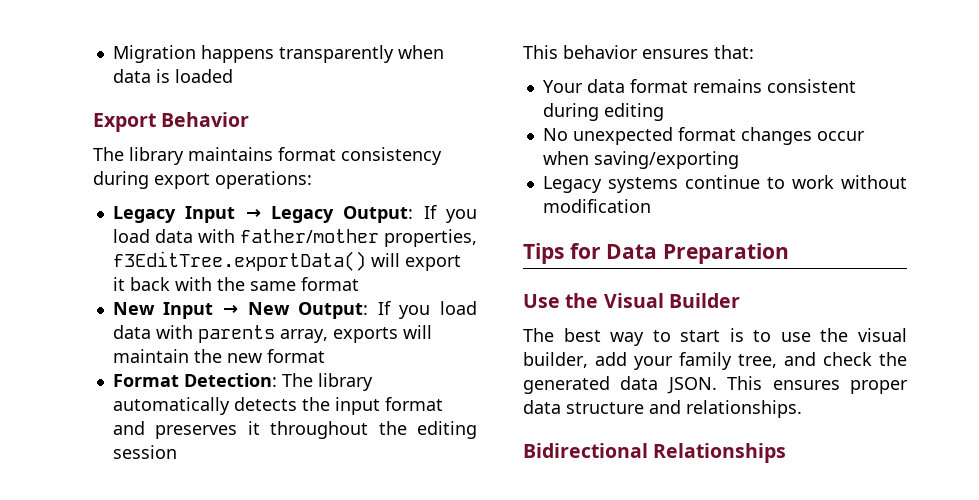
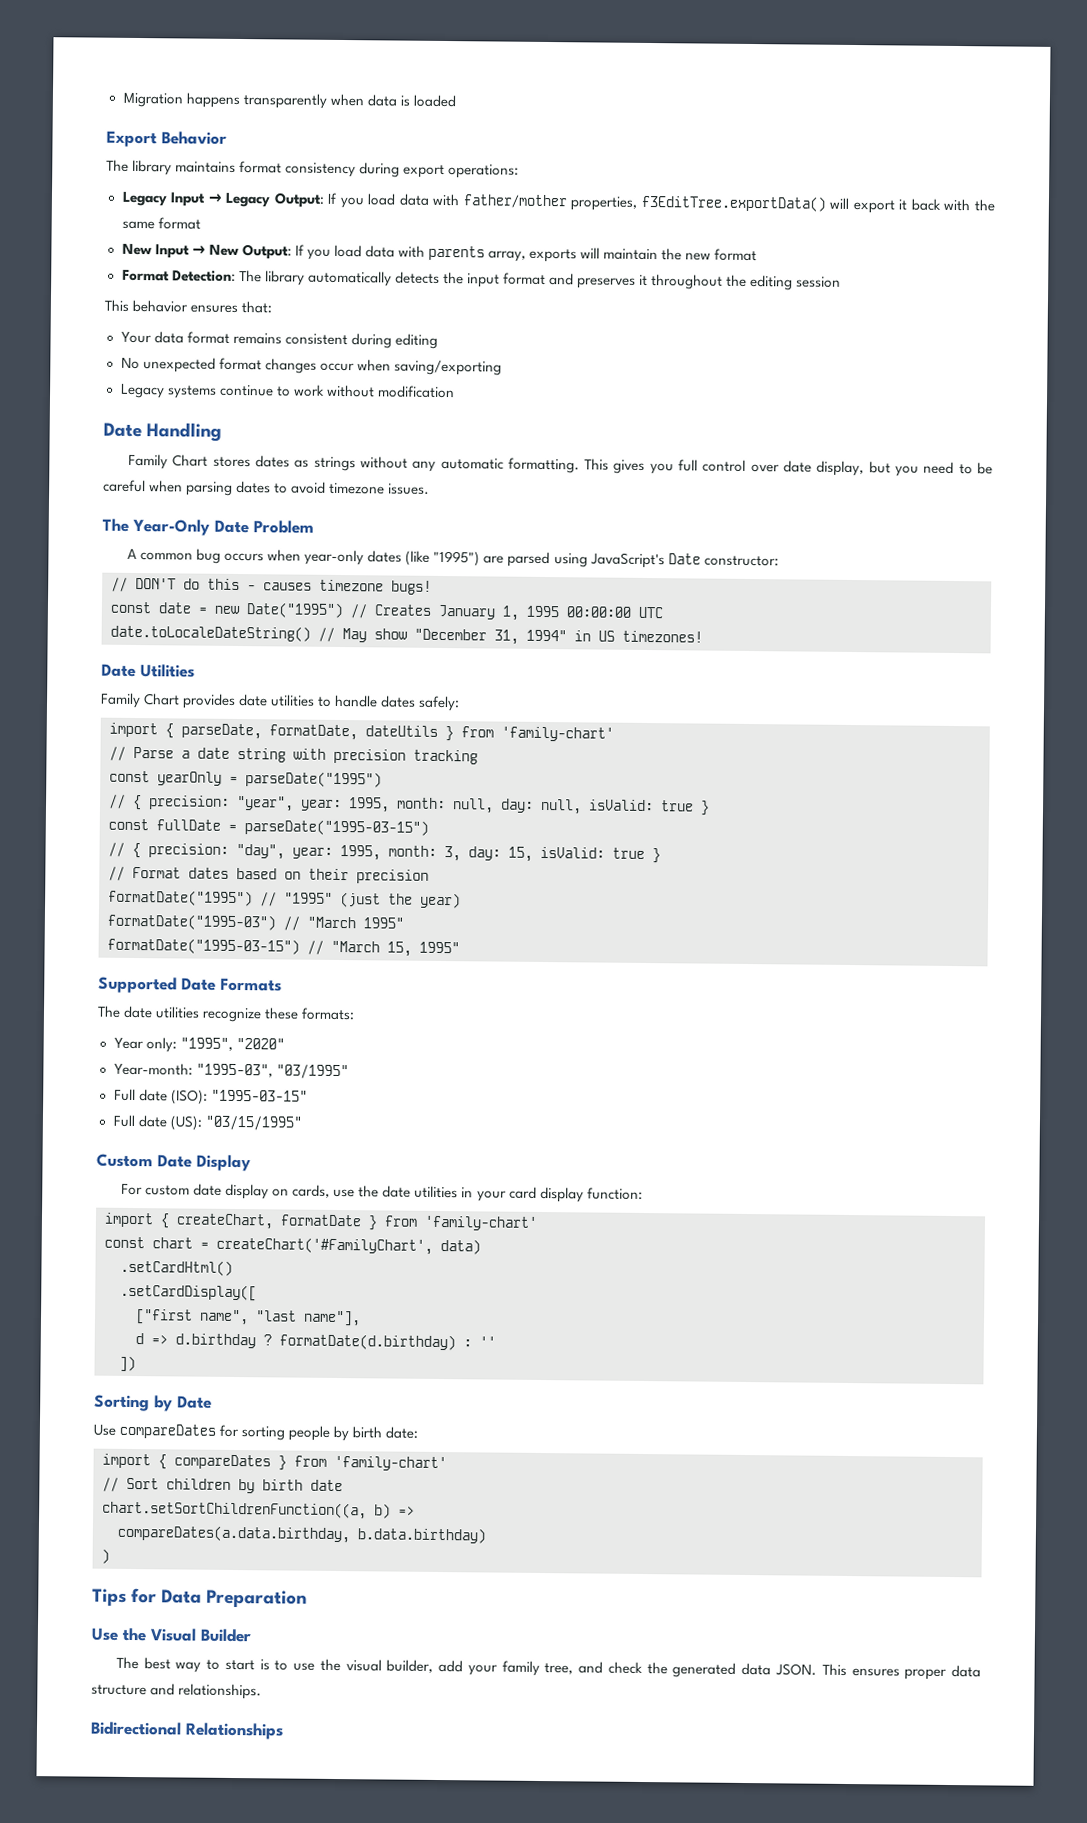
(651, 206) none -> [103,422,223,442] [127,453,993,477] [103,479,431,496] [102,518,314,536] [126,548,779,569] [111,577,432,595] [110,601,663,621] [110,624,703,645] [101,663,195,678] [100,692,461,712] [109,722,614,742] [109,746,478,765] [109,770,382,788] [108,794,710,816] [108,818,429,836] [108,842,661,864] [108,866,429,884] [108,889,461,909] [107,913,404,931] [107,937,460,957] [98,976,282,994] [97,1005,356,1023] [113,1037,285,1053] [113,1062,349,1080] [113,1088,308,1105] [112,1114,302,1131] [96,1153,251,1172] [120,1183,643,1203] [104,1212,538,1231] [104,1236,481,1255] [120,1259,233,1276] [120,1283,257,1302] [135,1309,361,1327] [135,1333,496,1351] [119,1355,136,1373] [94,1394,212,1412] [93,1423,419,1442] [102,1453,447,1472] [102,1477,343,1494] [102,1500,415,1520] [117,1524,486,1544] [101,1548,110,1564] // Date Handling // Family Chart stores dates as strings without any automatic formatting. This gives you full control over date display, but you need to be careful when parsing dates to avoid timezone issues. // The Year-Only Date Problem // A common bug occurs when year-only dates (like "1995") are parsed using JavaScript's Date constructor: // // DON'T do this - causes timezone bugs! // const date = new Date("1995") // Creates January 1, 1995 00:00:00 UTC // date.toLocaleDateString() // May show "December 31, 1994" in US timezones! // Date Utilities // Family Chart provides date utilities to handle dates safely: // import { parseDate, formatDate, dateUtils } from 'family-chart' // // Parse a date string with precision tracking // const yearOnly = parseDate("1995") // // { precision: "year", year: 1995, month: null, day: null, isValid: true } // const fullDate = parseDate("1995-03-15") // // { precision: "day", year: 1995, month: 3, day: 15, isValid: true } // // Format dates based on their precision // formatDate("1995") // "1995" (just the year) // formatDate("1995-03") // "March 1995" // formatDate("1995-03-15") // "March 15, 1995" // Supported Date Formats // The date utilities recognize these formats: // Year only: "1995", "2020" // Year-month: "1995-03", "03/1995" // Full date (ISO): "1995-03-15" // Full date (US): "03/15/1995" // Custom Date Display // For custom date display on cards, use the date utilities in your card display function: // import { createChart, formatDate } from 'family-chart' // const chart = createChart('#FamilyChart', data) // .setCardHtml() // .setCardDisplay([ // ["first name", "last name"], // d => d.birthday ? formatDate(d.birthday) : '' // ]) // Sorting by Date // Use compareDates for sorting people by birth date: // import { compareDates } from 'family-chart' // // Sort children by birth date // chart.setSortChildrenFunction((a, b) => // compareDates(a.data.birthday, b.data.birthday) // )

